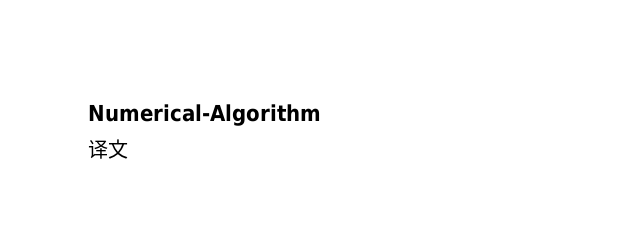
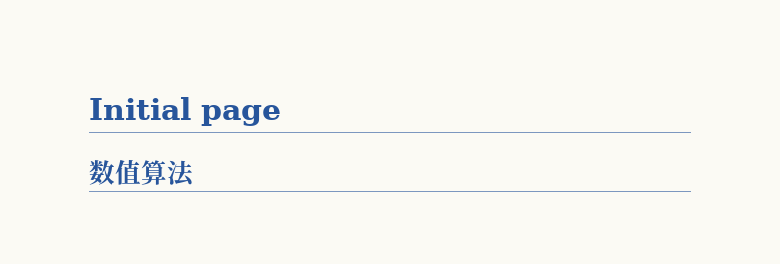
[88,104,321,126] [88,139,128,159] Numerical-Algorithm // 译文 -> [89,97,281,126] [89,159,195,187] Initial page // 数值算法

